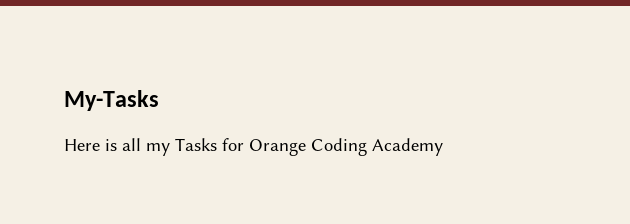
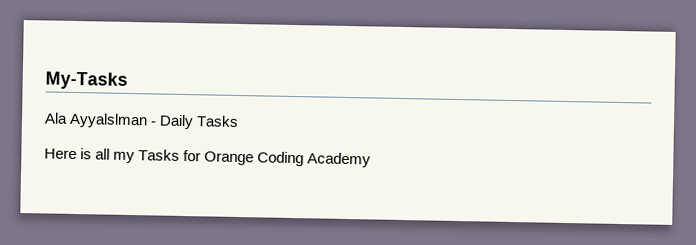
(159, 100) none -> [44,112,240,130] // Ala Ayyalslman - Daily Tasks

